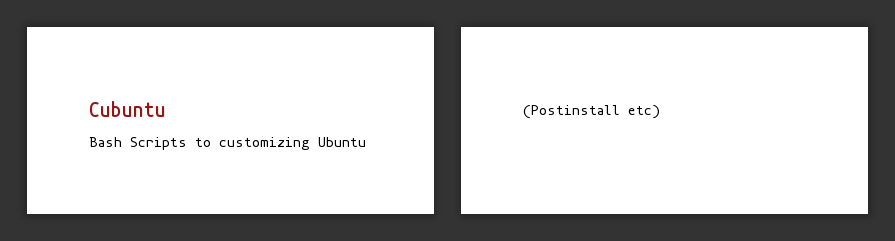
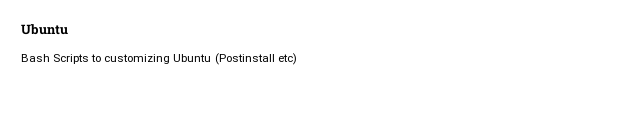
[89,101,166,117] Cubuntu -> [21,24,68,35] Ubuntu

